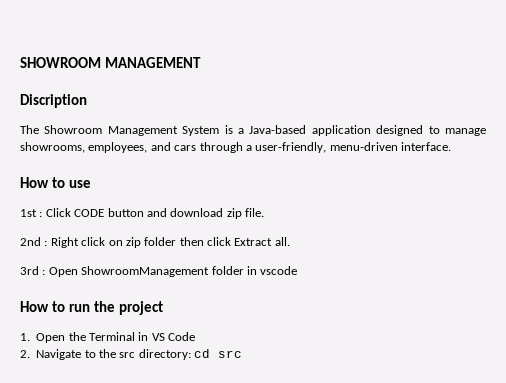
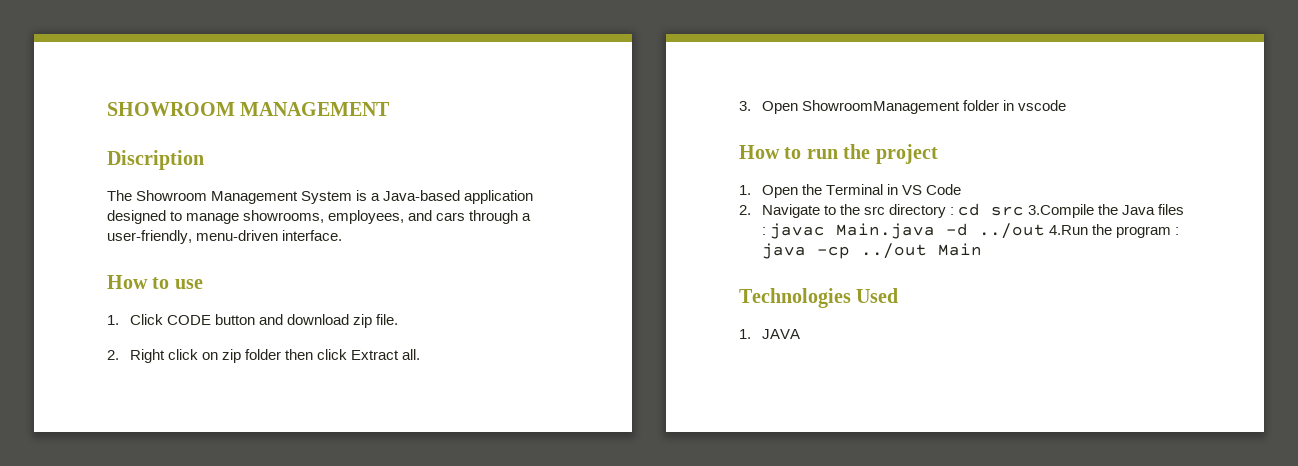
[20,209,43,217] 1st : -> [107,315,119,325] 1.
[20,237,48,246] 2nd : -> [107,350,119,360] 2.
[20,266,46,275] 3rd : -> [739,101,751,111] 3.
[138,349,243,360] directory: cd src -> [889,203,1185,218] [761,223,1180,239] [761,243,982,259] [739,288,899,308] [739,329,800,339] directory : cd src 3.Compile the Java files : javac Main.java -d ../out 4.Run the program : java -cp ../out Main // Technologies Used // 1. JAVA

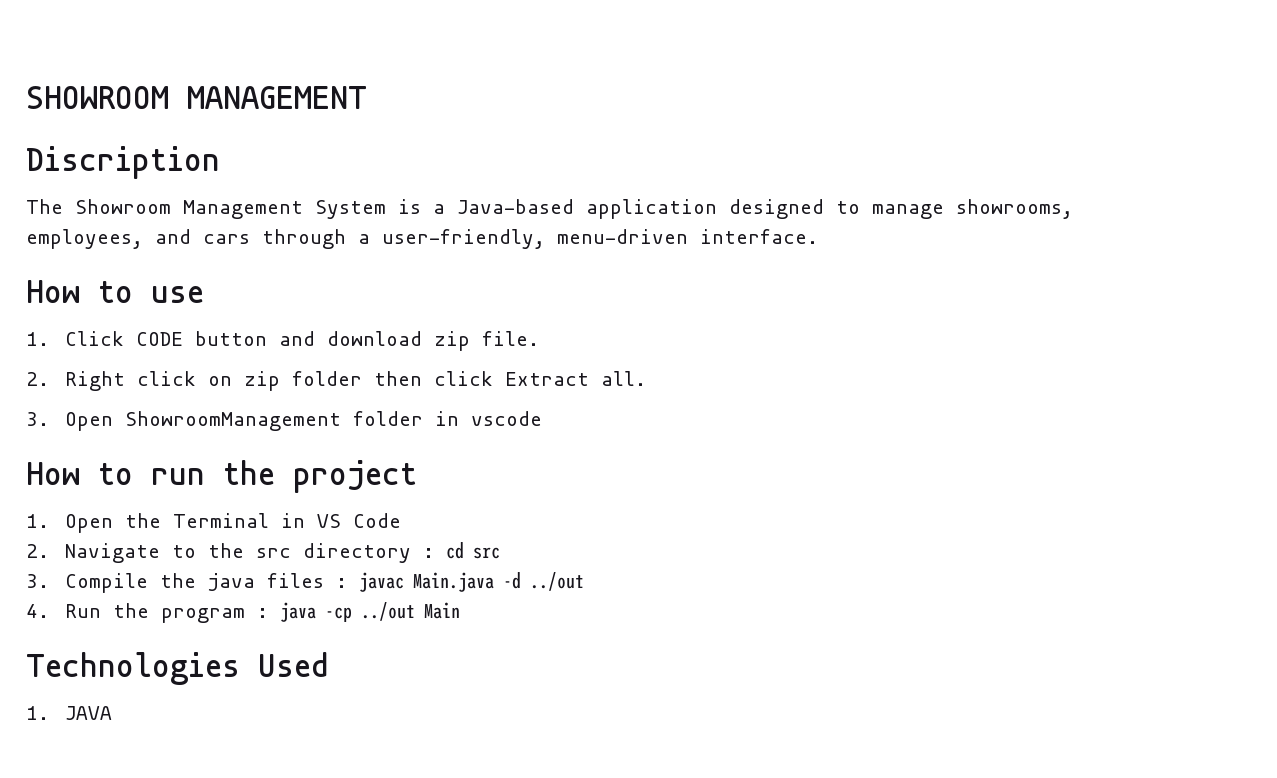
[1028,204,1156,218] 3.Compile the Java -> [26,573,255,593] // 3. Compile the java
[1048,225,1088,235] 4.Run -> [26,604,101,618] // 4. Run

